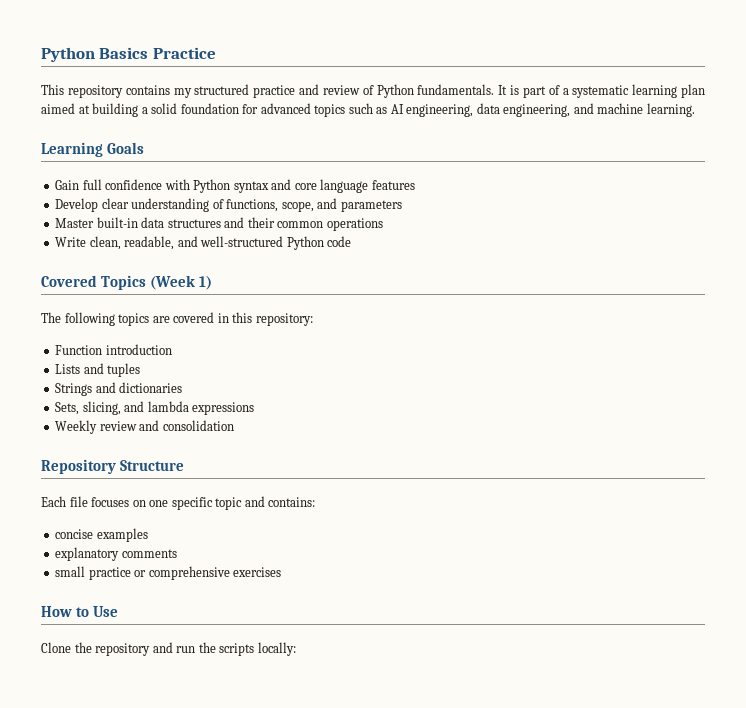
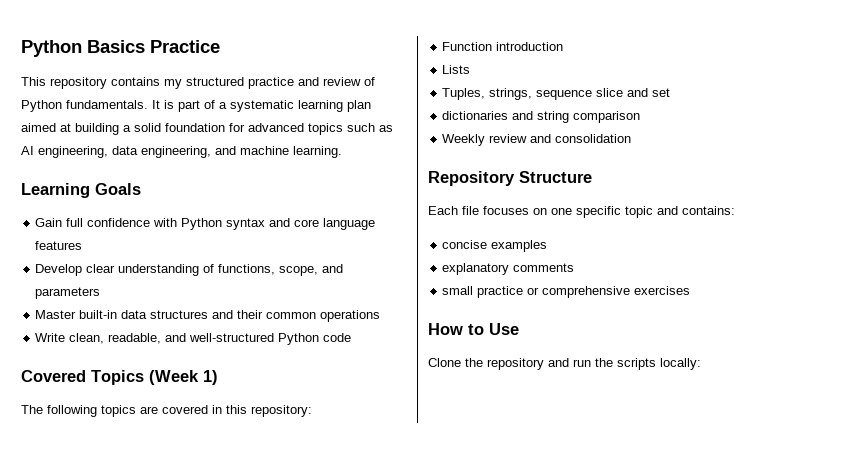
[83,363,141,377] [55,382,183,396] [55,401,255,415] and tuples // Strings and dictionaries // Sets, slicing, and lambda expressions -> [442,88,671,100] [442,111,641,123] // Tuples, strings, sequence slice and set // dictionaries and string comparison

